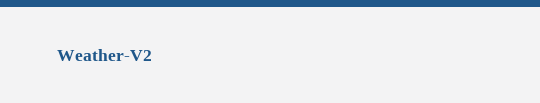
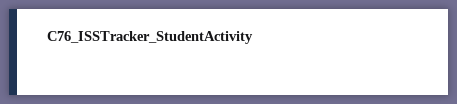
[57,49,152,61] Weather-V2 -> [47,31,253,44] C76_ISSTracker_StudentActivity

